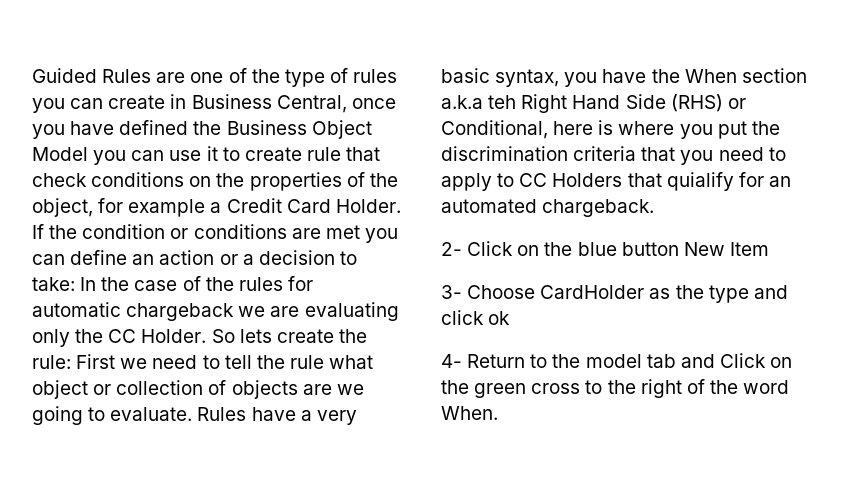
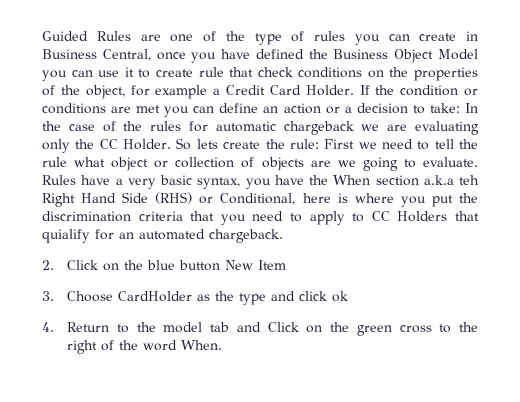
[441,242,462,256] 2- -> [42,260,54,270] 2.
[441,285,462,299] 3- -> [42,291,54,301] 3.
[441,354,462,368] 4- -> [42,322,54,332] 4.

